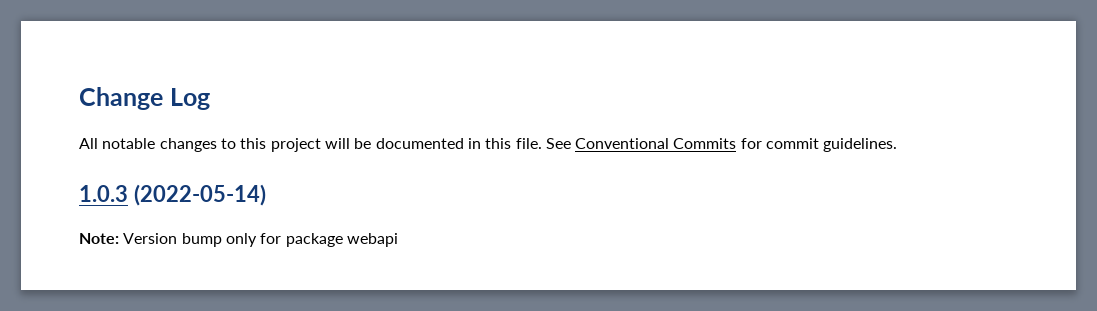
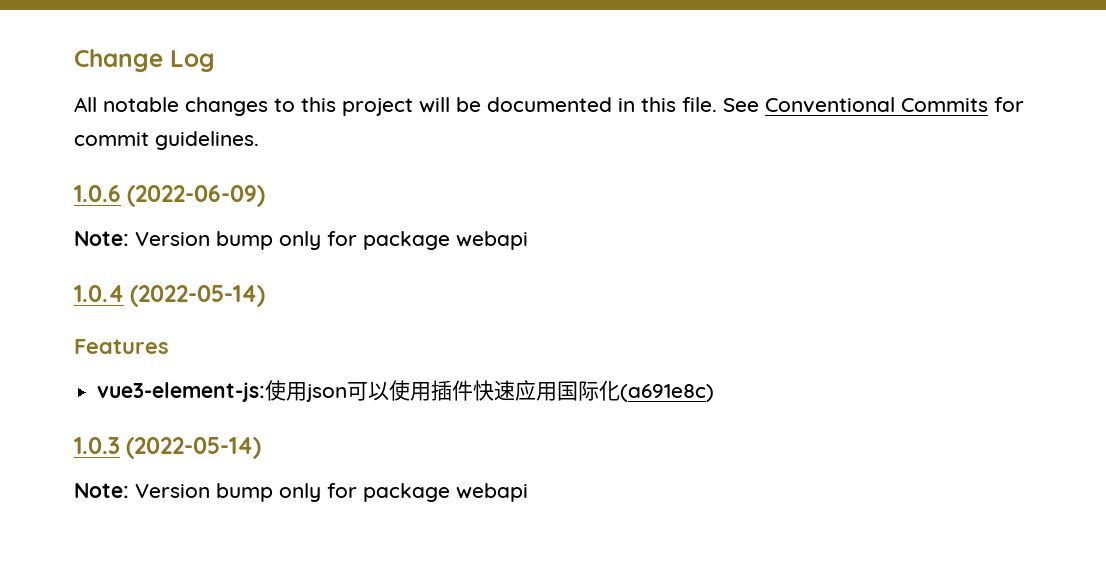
(898, 145) none -> [74,185,266,207] [74,231,528,250] [74,285,266,307] [74,339,169,354] [97,380,715,402] // 1.0.6 (2022-06-09) // Note: Version bump only for package webapi // 1.0.4 (2022-05-14) // Features // vue3-element-js:使用json可以使用插件快速应用国际化(a691e8c)

